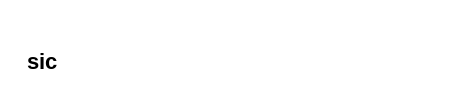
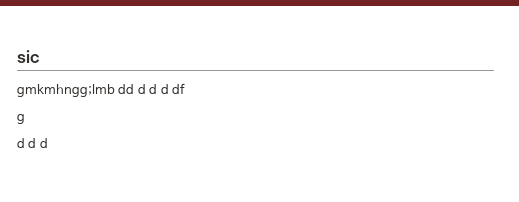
(57, 61) none -> [17,83,185,98] [17,114,25,125] [17,138,48,148] // gmkmhngg;lmb dd d d d df // g // d d d

